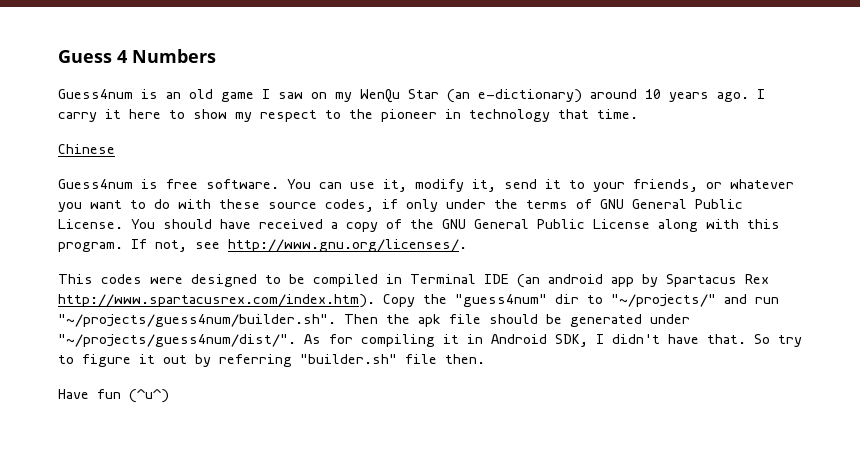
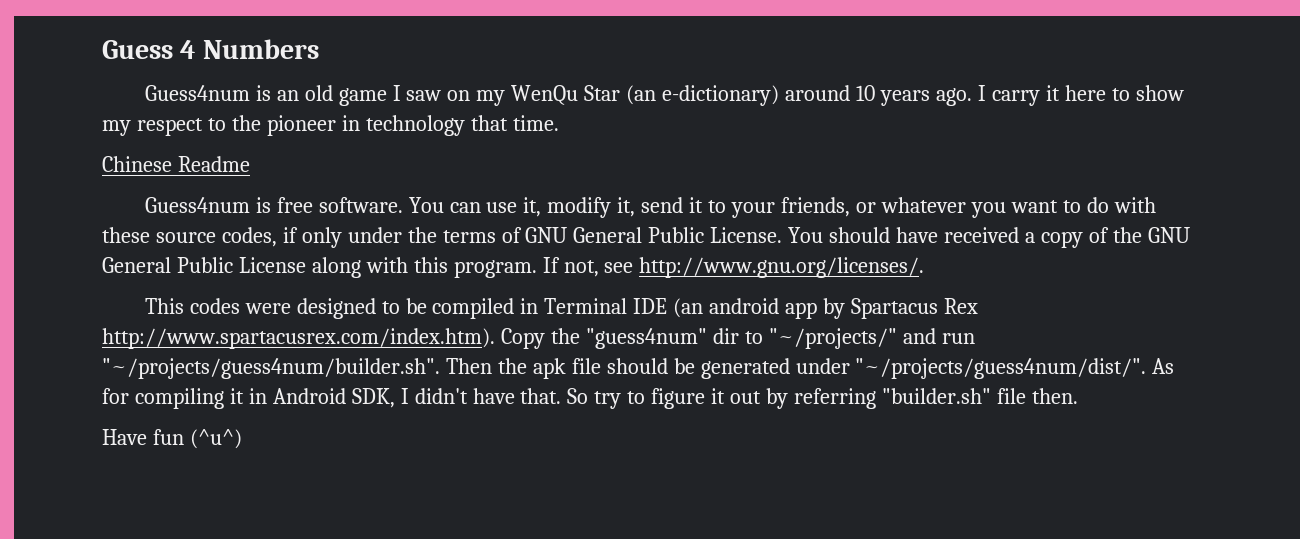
(115, 149) none -> [177,156,250,172] Readme

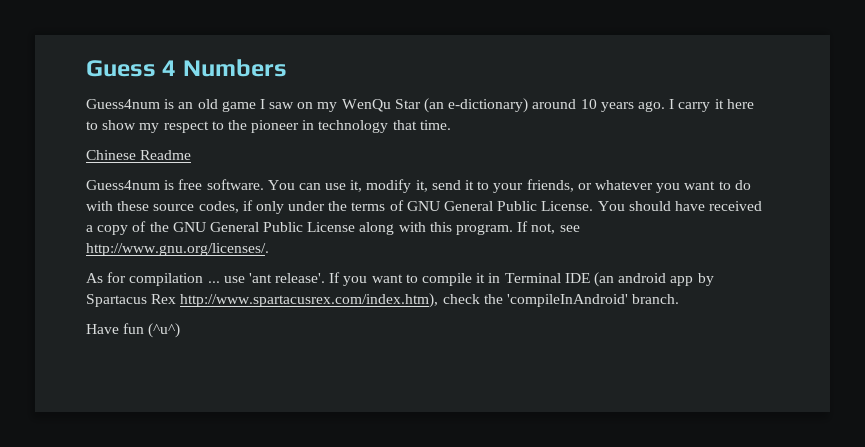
[144,298,515,319] This codes were designed to be compiled -> [86,272,486,286] As for compilation ... use 'ant release'. If you want to compile it
[102,328,975,349] [102,358,1175,379] [102,388,1078,409] http://www.spartacusrex.com/index.htm). Copy the "guess4num" dir to "~/projects/" and run "~/projects/guess4num/builder.sh". Then the apk file should be generated under "~/projects/guess4num/dist/". As for compiling it in Android SDK, I didn't have that. So try to figure it out by referring "builder.sh" file then. -> [180,293,680,308] http://www.spartacusrex.com/index.htm), check the 'compileInAndroid' branch.

